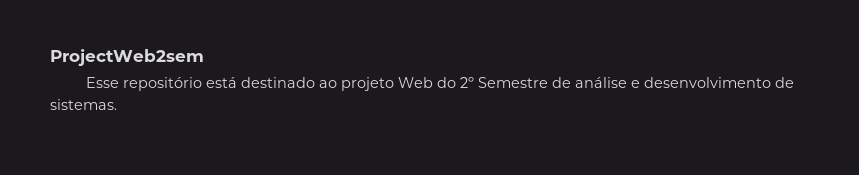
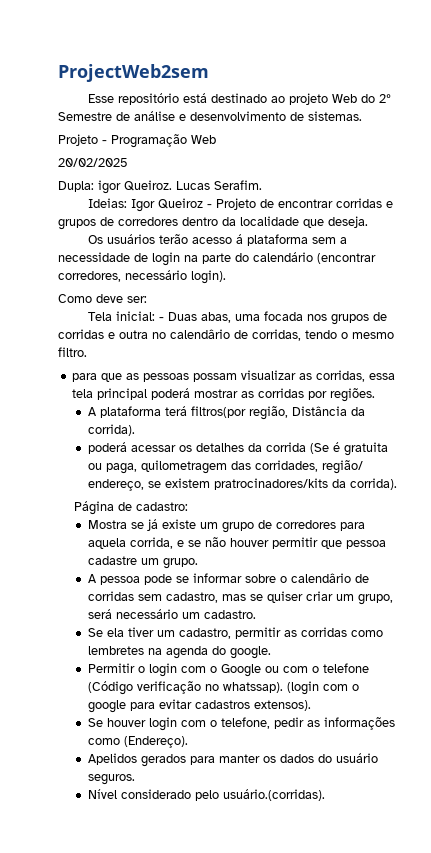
(117, 104) none -> [58,134,216,148] [58,158,128,167] [58,180,262,194] [87,198,393,212] [58,216,368,230] [87,234,347,246] [58,252,376,266] [58,270,226,284] [58,294,147,303] [87,311,387,325] [58,329,394,341] [58,347,87,357] [72,370,396,382] [72,388,376,402] [87,406,365,420] [87,424,135,436] [87,442,388,456] [87,460,363,474] [87,478,397,491] [73,501,188,515] [87,519,365,533] [87,537,386,549] [87,556,198,569] [87,573,369,585] [87,591,393,605] [87,609,256,619] [87,627,383,639] [87,646,271,659] [87,663,369,677] [87,681,359,695] [87,699,311,713] [87,717,395,731] [87,736,188,748] [87,753,378,767] [87,774,135,785] [87,789,325,801] // Projeto - Programação Web // 20/02/2025 // Dupla: igor Queiroz. Lucas Serafim. // Ideias: Igor Queiroz - Projeto de encontrar corridas e grupos de corredores dentro da localidade que deseja. // Os usuários terão acesso á plataforma sem a necessidade de login na parte do calendário (encontrar corredores, necessário login). // Como deve ser: // Tela inicial: - Duas abas, uma focada nos grupos de corridas e outra no calendârio de corridas, tendo o mesmo filtro. // para que as pessoas possam visualizar as corridas, essa tela principal poderá mostrar as corridas por regiões. // A plataforma terá filtros(por região, Distância da corrida). // poderá acessar os detalhes da corrida (Se é gratuita ou paga, quilometragem das corridades, região/ endereço, se existem pratrocinadores/kits da corrida). // Página de cadastro: // Mostra se já existe um grupo de corredores para aquela corrida, e se não houver permitir que pessoa cadastre um grupo. // A pessoa pode se informar sobre o calendârio de corridas sem cadastro, mas se quiser criar um grupo, será necessário um cadastro. // Se ela tiver um cadastro, permitir as corridas como lembretes na agenda do google. // Permitir o login com o Google ou com o telefone (Código verificação no whatssap). (login com o google para evitar cadastros extensos). // Se houver login com o telefone, pedir as informações como (Endereço). // Apelidos gerados para manter os dados do usuário seguros. // Nível considerado pelo usuário.(corridas).

